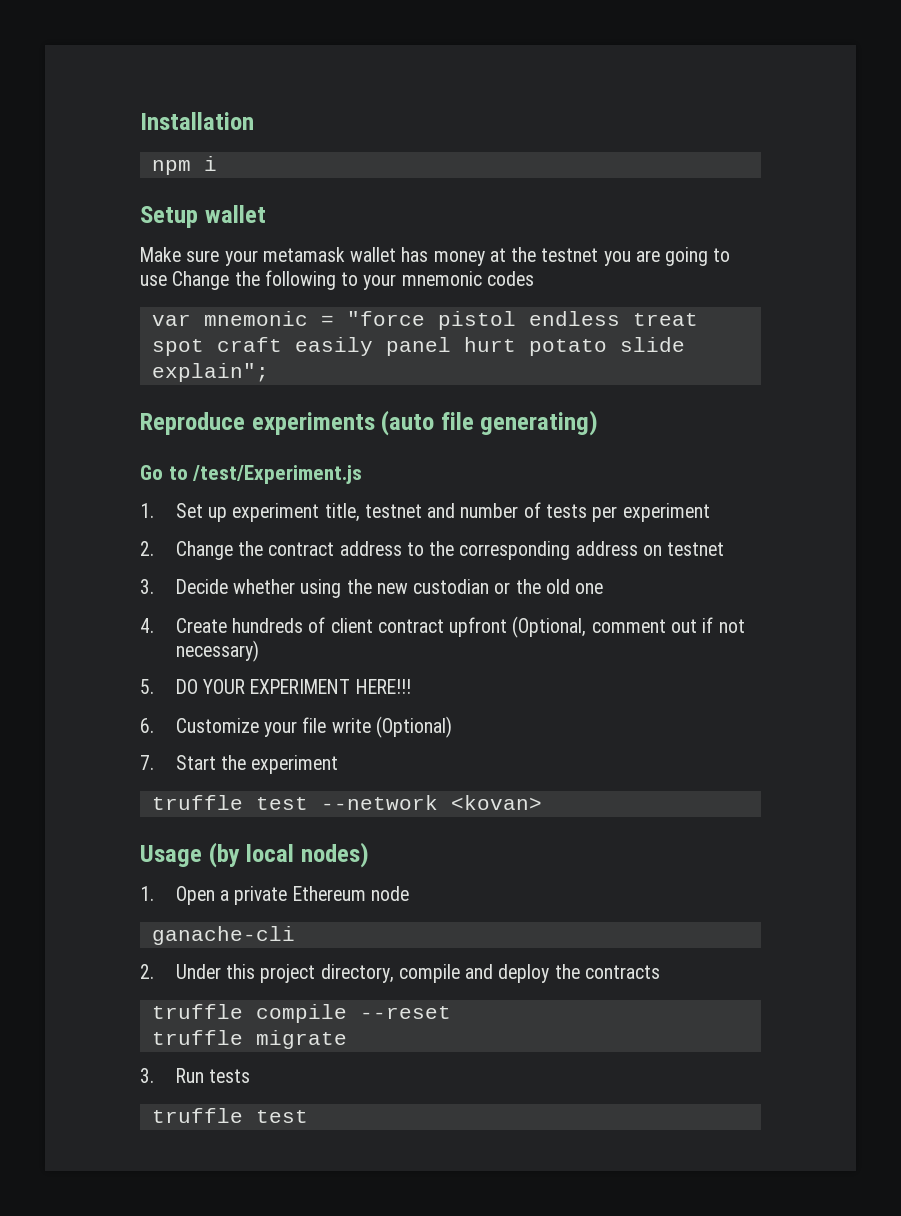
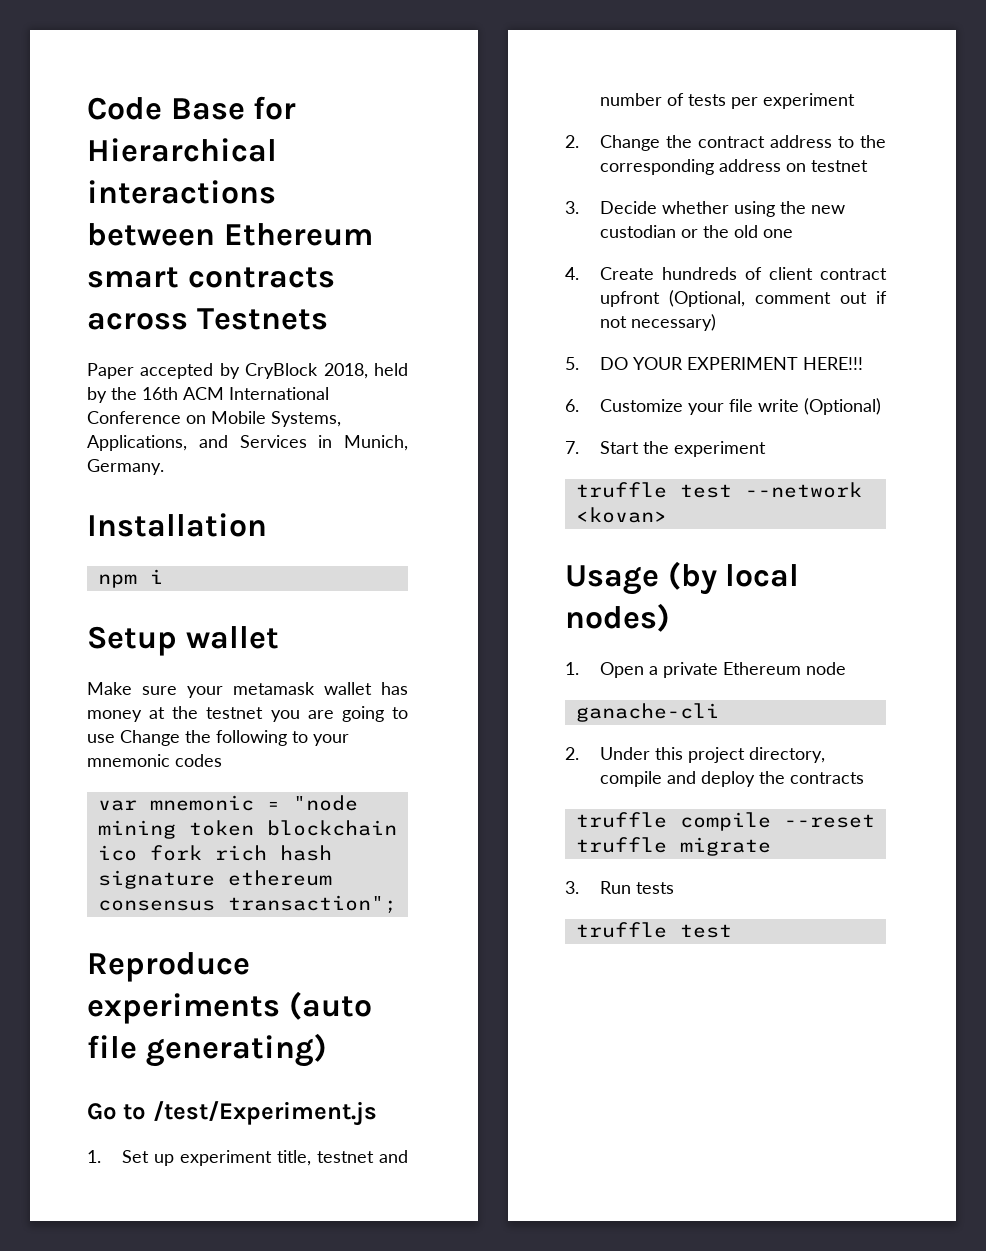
(140, 121) none -> [87,96,297,120] [87,138,277,162] [87,180,276,204] [87,223,373,246] [87,267,335,288] [87,308,328,330] [87,363,408,379] [87,387,329,403] [87,411,341,427] [87,435,408,451] [87,459,164,475] Code Base for Hierarchical interactions between Ethereum smart contracts across Testnets // Paper accepted by CryBlock 2018, held by the 16th ACM International Conference on Mobile Systems, Applications, and Services in Munich, Germany. //
[346,311,698,330] [151,337,685,356] [151,363,269,382] "force pistol endless treat spot craft easily panel hurt potato slide explain"; -> [292,795,358,811] [97,820,397,839] [97,845,332,861] [97,870,332,889] [97,895,397,914] "node mining token blockchain ico fork rich hash signature ethereum consensus transaction";

